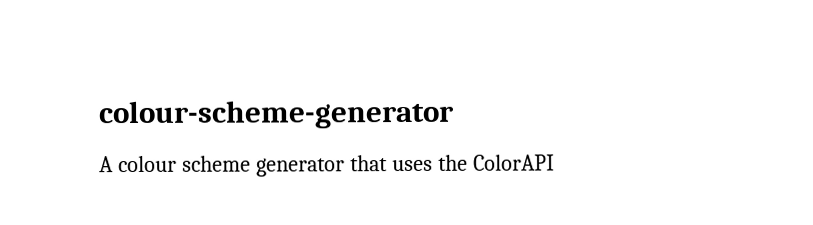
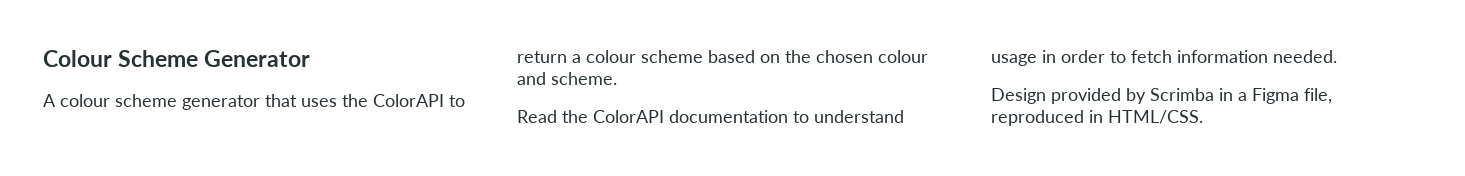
[98,99,455,130] colour-scheme-generator -> [43,50,311,67] Colour Scheme Generator
(555, 162) none -> [449,95,465,107] [517,50,928,63] [517,72,617,85] [517,110,904,123] [991,50,1337,66] [991,88,1332,104] [991,110,1203,126] to return a colour scheme based on the chosen colour and scheme. // Read the ColorAPI documentation to understand usage in order to fetch information needed. // Design provided by Scrimba in a Figma file, reproduced in HTML/CSS.

